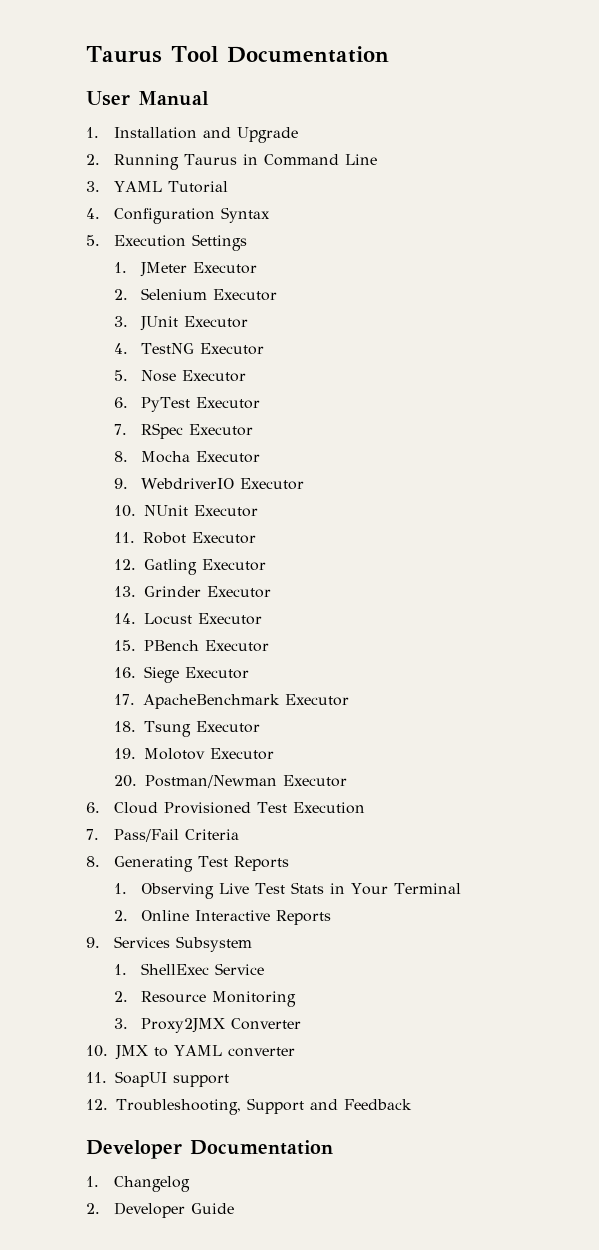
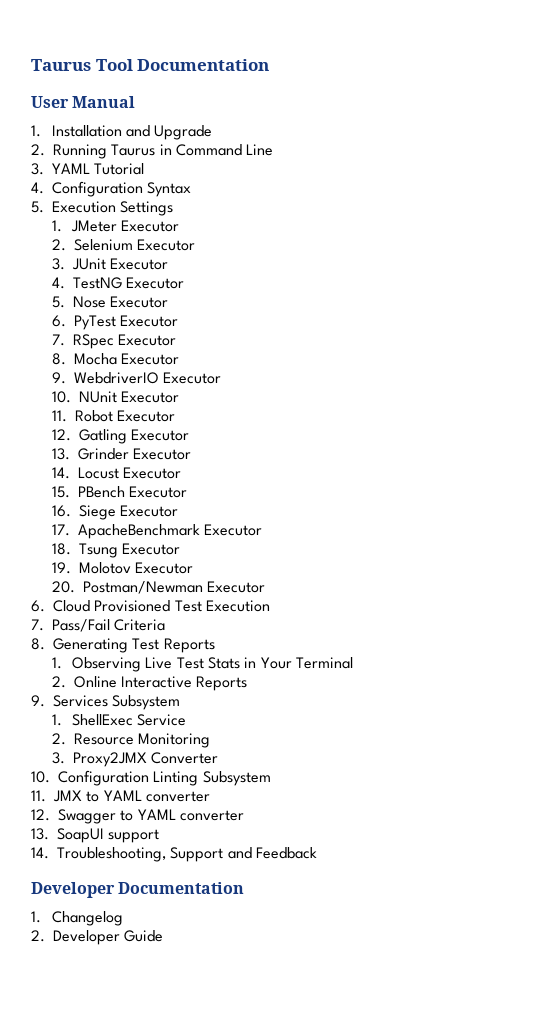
(108, 1051) none -> [58,770,271,786] [31,790,46,802] Configuration Linting Subsystem // 11.
[86,1072,107,1083] 11. -> [31,809,244,824] [31,828,49,840] 12. Swagger to YAML converter // 13.
[86,1099,108,1110] 12. -> [31,847,49,859] 14.

